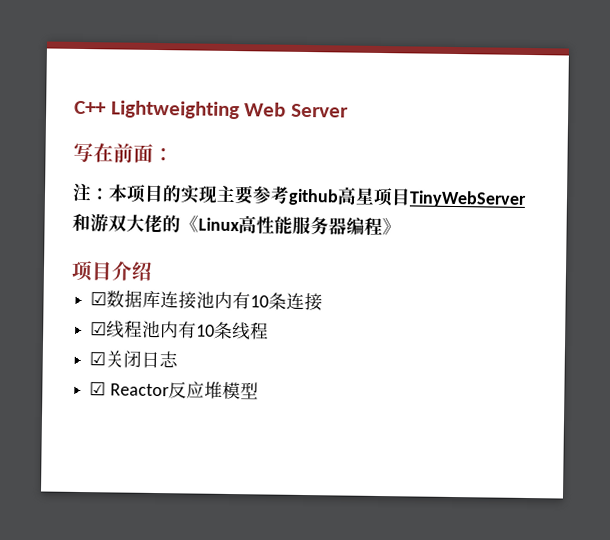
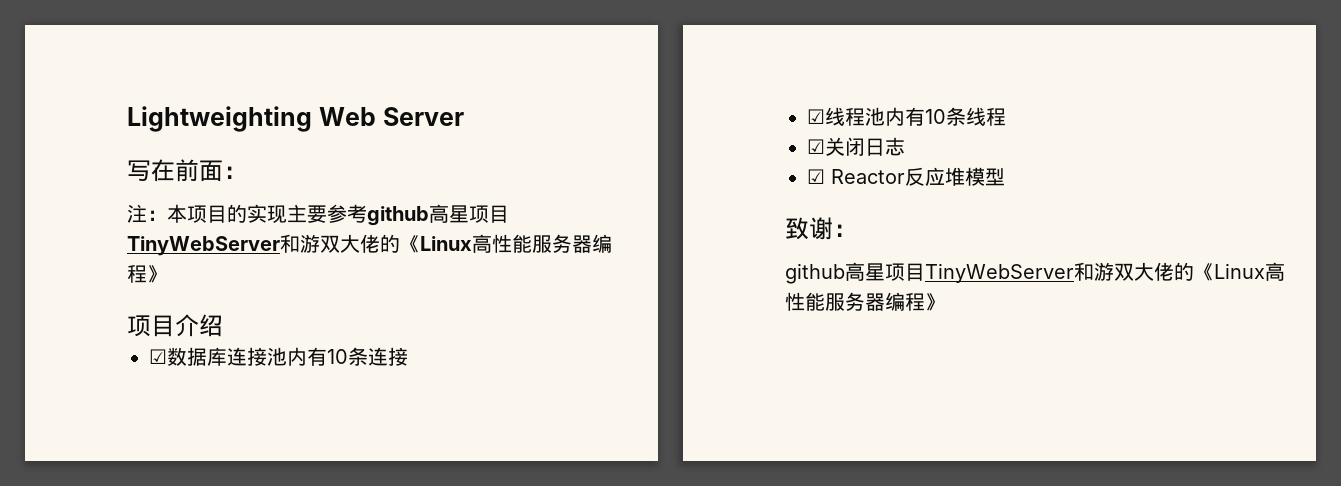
[74,100,107,115] C++ -> (127, 119) none
(259, 391) none -> [785,217,857,240] [785,262,1285,284] [785,292,945,311] // 致谢： // github高星项目TinyWebServer和游双大佬的《Linux高性能服务器编程》

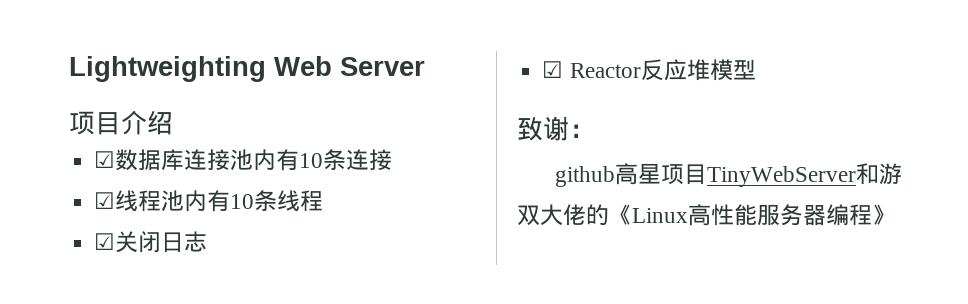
[127,159,247,182] [127,204,509,226] [127,234,612,256] [127,264,167,283] // 写在前面： // 注：本项目的实现主要参考github高星项目TinyWebServer和游双大佬的《Linux高性能服务器编程》 -> (425, 66) none

